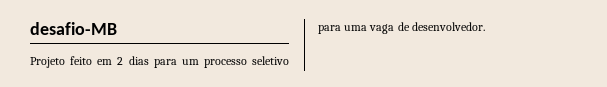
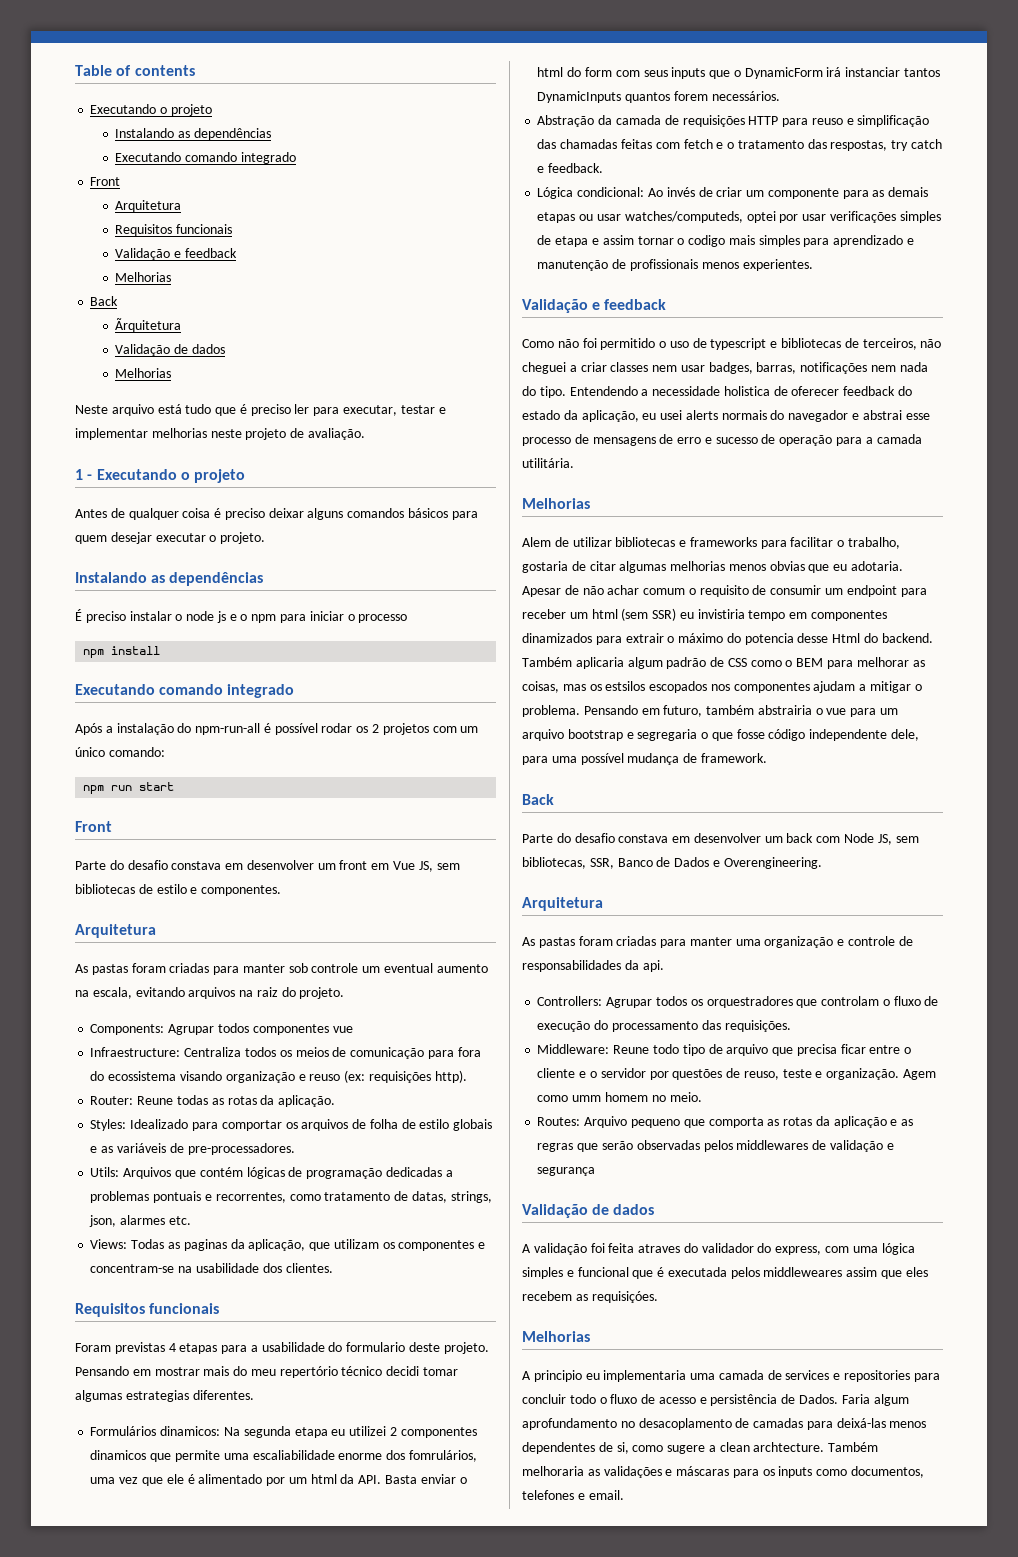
[30,22,117,35] [30,56,289,68] [318,22,485,34] desafio-MB // Projeto feito em 2 dias para um processo seletivo para uma vaga de desenvolvedor. -> [75,65,195,76] [90,104,212,116] [115,128,271,140] [115,152,296,164] [90,177,121,186] [115,200,182,212] [115,224,233,236] [115,248,237,260] [115,272,172,282] [90,296,119,306] [115,318,182,332] [115,344,225,356] [115,368,172,378] [75,404,446,416] [75,428,365,440] [75,469,246,483] [75,508,478,520] [75,532,266,544] [75,572,264,586] [75,609,408,623] [83,646,161,658] [75,684,295,698] [75,723,479,735] [75,747,165,757] [83,782,175,794] [75,821,112,832] [75,860,460,872] [75,884,282,896] [75,924,156,938] [75,963,488,975] [75,987,345,999] [90,1023,353,1035] [90,1047,481,1059] [90,1070,467,1083] [90,1095,336,1107] [90,1119,493,1131] [90,1143,295,1155] [90,1167,453,1179] [90,1191,492,1203] [89,1215,191,1227] [90,1239,486,1251] [90,1263,333,1273] [75,1303,220,1317] [75,1342,489,1354] [75,1366,459,1378] [75,1390,254,1402] [90,1426,477,1438] [90,1450,477,1462] [90,1474,467,1486] [537,67,940,79] [537,91,780,103] [537,115,930,127] [537,139,942,151] [537,163,604,173] [537,187,929,199] [537,211,941,223] [537,235,914,247] [537,259,813,271] [522,299,667,313] [522,338,942,350] [522,362,928,374] [522,386,913,398] [522,410,930,422] [522,434,922,446] [522,458,574,468] [522,498,590,509] [522,537,901,549] [522,561,904,573] [522,585,927,597] [522,608,888,621] [522,633,933,645] [522,657,925,669] [522,681,922,693] [522,705,899,717] [522,729,920,741] [522,753,767,765] [522,794,554,805] [522,833,919,845] [522,857,822,869] [522,897,603,911] [522,936,913,948] [522,960,664,972] [537,996,939,1008] [537,1020,791,1032] [537,1044,912,1056] [537,1068,936,1080] [537,1092,702,1102] [537,1116,914,1128] [537,1140,894,1152] [537,1167,596,1176] [522,1204,655,1218] [522,1243,915,1255] [522,1267,928,1279] [522,1291,658,1303] [522,1331,590,1342] [522,1370,940,1382] [522,1394,909,1406] [522,1418,927,1430] [522,1442,879,1454] [522,1466,925,1478] [522,1490,624,1500] Table of contents // Executando o projeto // Instalando as dependências // Executando comando integrado // Front // Arquitetura // Requisitos funcionais // Validação e feedback // Melhorias // Back // Ãrquitetura // Validação de dados // Melhorias // Neste arquivo está tudo que é preciso ler para executar, testar e implementar melhorias neste projeto de avaliação. // 1 - Executando o projeto // Antes de qualquer coisa é preciso deixar alguns comandos básicos para quem desejar executar o projeto. // Instalando as dependências // É preciso instalar o node js e o npm para iniciar o processo // npm install // Executando comando integrado // Após a instalação do npm-run-all é possível rodar os 2 projetos com um único comando: // npm run start // Front // Parte do desafio constava em desenvolver um front em Vue JS, sem bibliotecas de estilo e componentes. // Arquitetura // As pastas foram criadas para manter sob controle um eventual aumento na escala, evitando arquivos na raiz do projeto. // Components: Agrupar todos componentes vue // Infraestructure: Centraliza todos os meios de comunicação para fora do ecossistema visando organização e reuso (ex: requisições http). // Router: Reune todas as rotas da aplicação. // Styles: Idealizado para comportar os arquivos de folha de estilo globais e as variáveis de pre-processadores. // Utils: Arquivos que contém lógicas de programação dedicadas a problemas pontuais e recorrentes, como tratamento de datas, strings, json, alarmes etc. // Views: Todas as paginas da aplicação, que utilizam os componentes e concentram-se na usabilidade dos clientes. // Requisitos funcionais // Foram previstas 4 etapas para a usabilidade do formulario deste projeto. Pensando em mostrar mais do meu repertório técnico decidi tomar algumas estrategias diferentes. // Formulários dinamicos: Na segunda etapa eu utilizei 2 componentes dinamicos que permite uma escaliabilidade enorme dos fomrulários, uma vez que ele é alimentado por um html da API. Basta enviar o html do form com seus inputs que o DynamicForm irá instanciar tantos DynamicInputs quantos forem necessários. // Abstração da camada de requisições HTTP para reuso e simplificação das chamadas feitas com fetch e o tratamento das respostas, try catch e feedback. // Lógica condicional: Ao invés de criar um componente para as demais etapas ou usar watches/computeds, optei por usar verificações simples de etapa e assim tornar o codigo mais simples para aprendizado e manutenção de profissionais menos experientes. // Validação e feedback // Como não foi permitido o uso de typescript e bibliotecas de terceiros, não cheguei a criar classes nem usar badges, barras, notificações nem nada do tipo. Entendendo a necessidade holistica de oferecer feedback do estado da aplicação, eu usei alerts normais do navegador e abstrai esse processo de mensagens de erro e sucesso de operação para a camada utilitária. // Melhorias // Alem de utilizar bibliotecas e frameworks para facilitar o trabalho, gostaria de citar algumas melhorias menos obvias que eu adotaria. Apesar de não achar comum o requisito de consumir um endpoint para receber um html (sem SSR) eu invistiria tempo em componentes dinamizados para extrair o máximo do potencia desse Html do backend. Também aplicaria algum padrão de CSS como o BEM para melhorar as coisas, mas os estsilos escopados nos componentes ajudam a mitigar o problema. Pensando em futuro, também abstrairia o vue para um arquivo bootstrap e segregaria o que fosse código independente dele, para uma possível mudança de framework. // Back // Parte do desafio constava em desenvolver um back com Node JS, sem bibliotecas, SSR, Banco de Dados e Overengineering. // Arquitetura // As pastas foram criadas para manter uma organização e controle de responsabilidades da api. // Controllers: Agrupar todos os orquestradores que controlam o fluxo de execução do processamento das requisições. // Middleware: Reune todo tipo de arquivo que precisa ficar entre o cliente e o servidor por questões de reuso, teste e organização. Agem como umm homem no meio. // Routes: Arquivo pequeno que comporta as rotas da aplicação e as regras que serão observadas pelos middlewares de validação e segurança // Validação de dados // A validação foi feita atraves do validador do express, com uma lógica simples e funcional que é executada pelos middleweares assim que eles recebem as requisiçóes. // Melhorias // A principio eu implementaria uma camada de services e repositories para concluir todo o fluxo de acesso e persistência de Dados. Faria algum aprofundamento no desacoplamento de camadas para deixá-las menos dependentes de si, como sugere a clean archtecture. Também melhoraria as validações e máscaras para os inputs como documentos, telefones e email.

